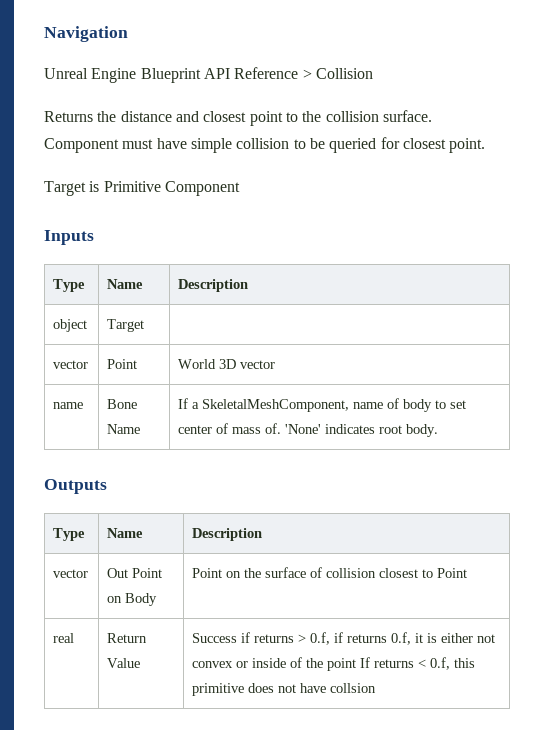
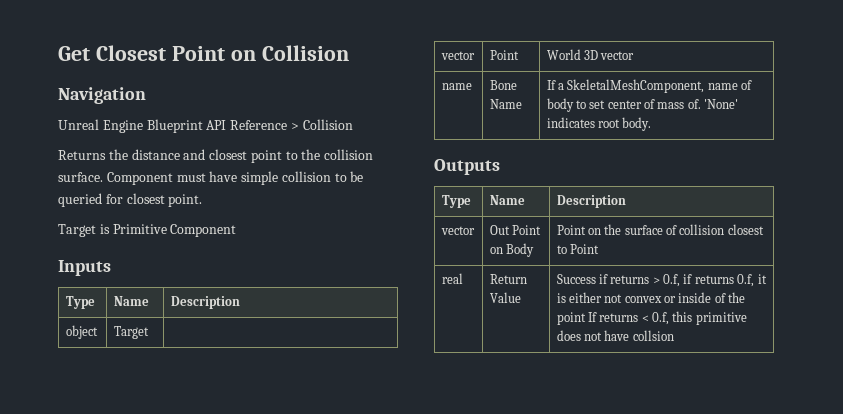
(44, 34) none -> [58,45,349,61] Get Closest Point on Collision //

